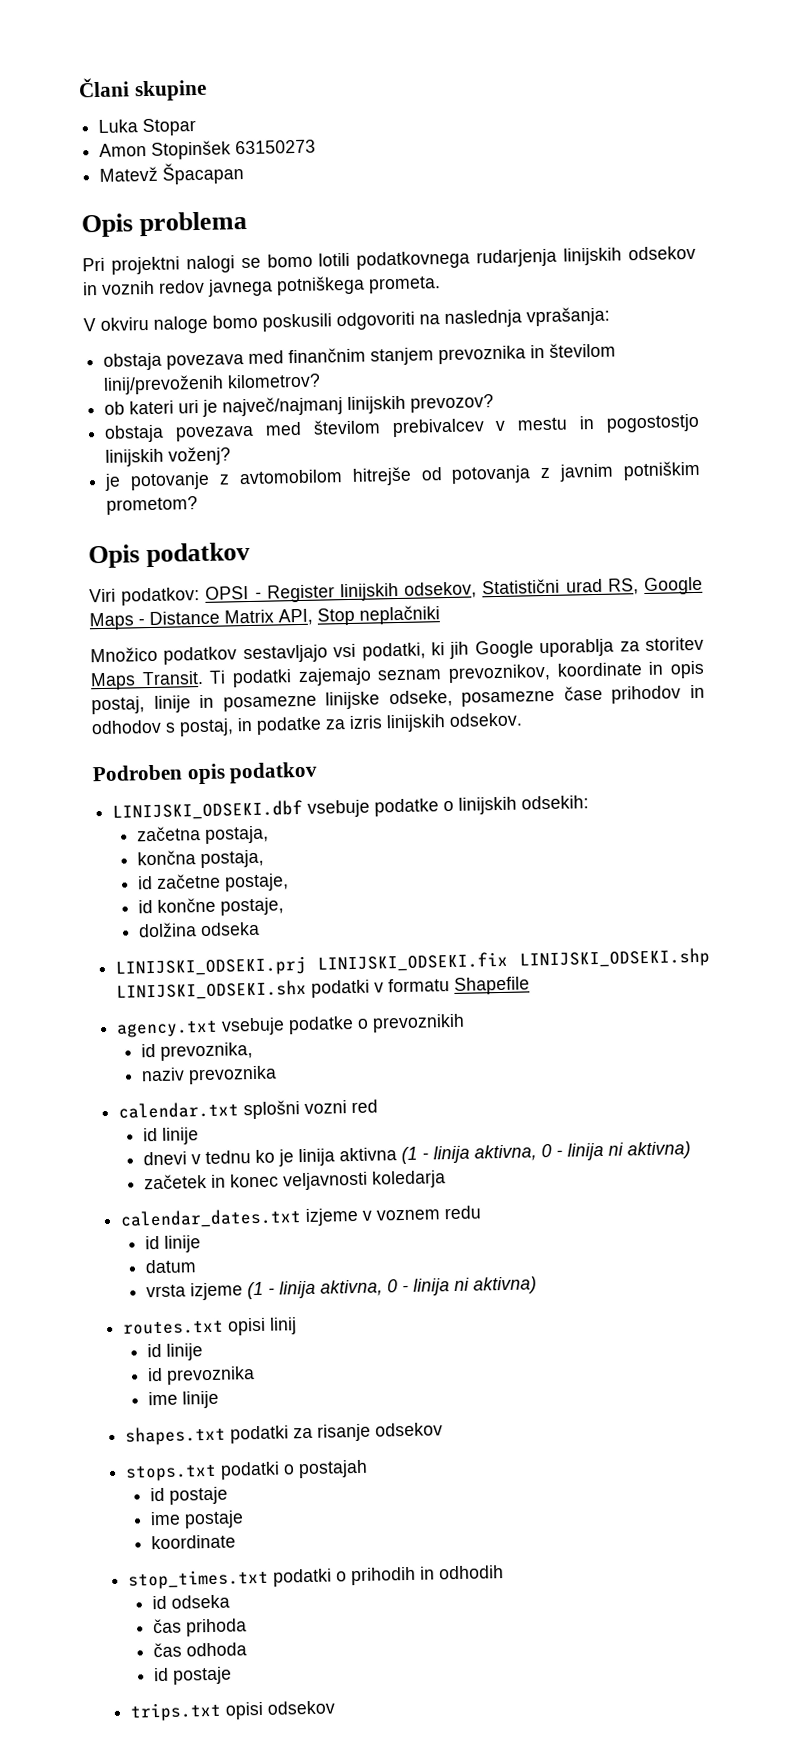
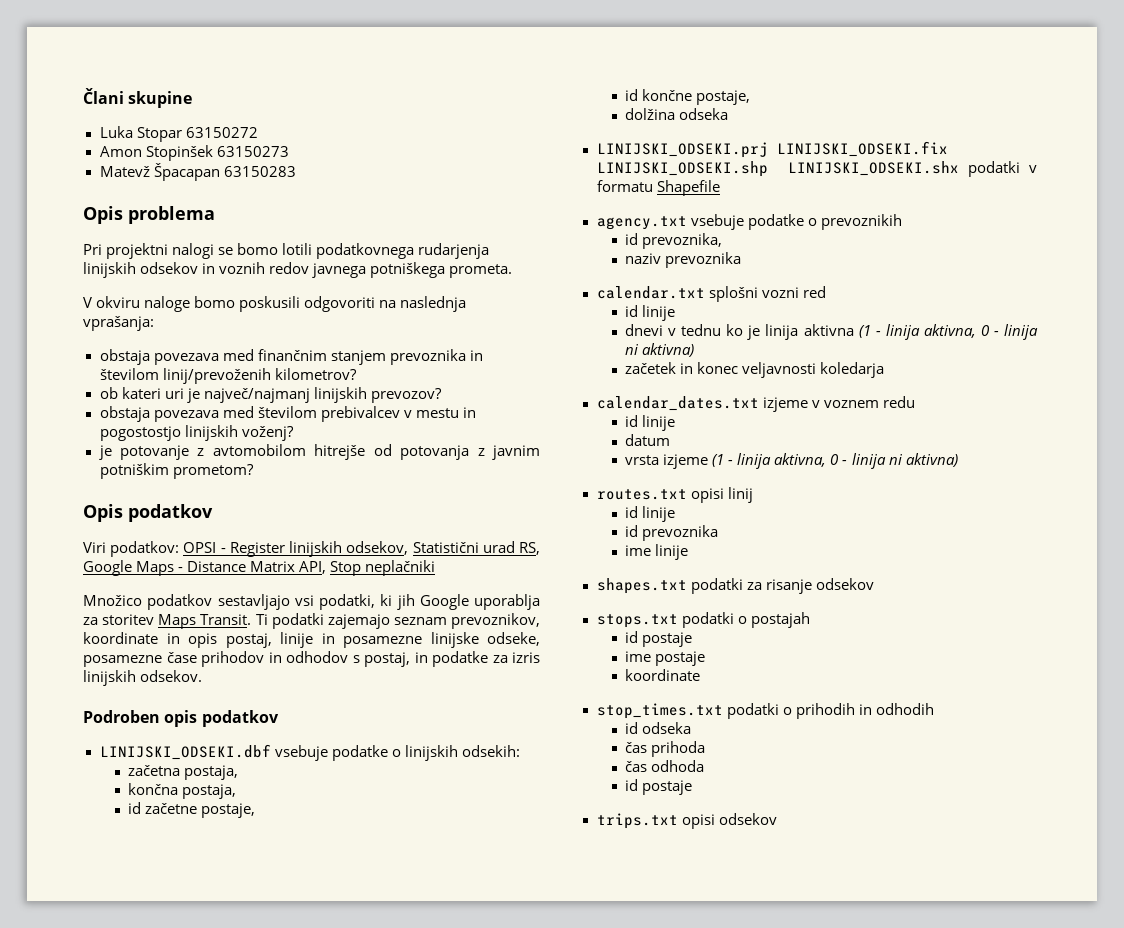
(197, 127) none -> [185,127,258,138] 63150272
(245, 173) none -> [223,166,296,177] 63150283

